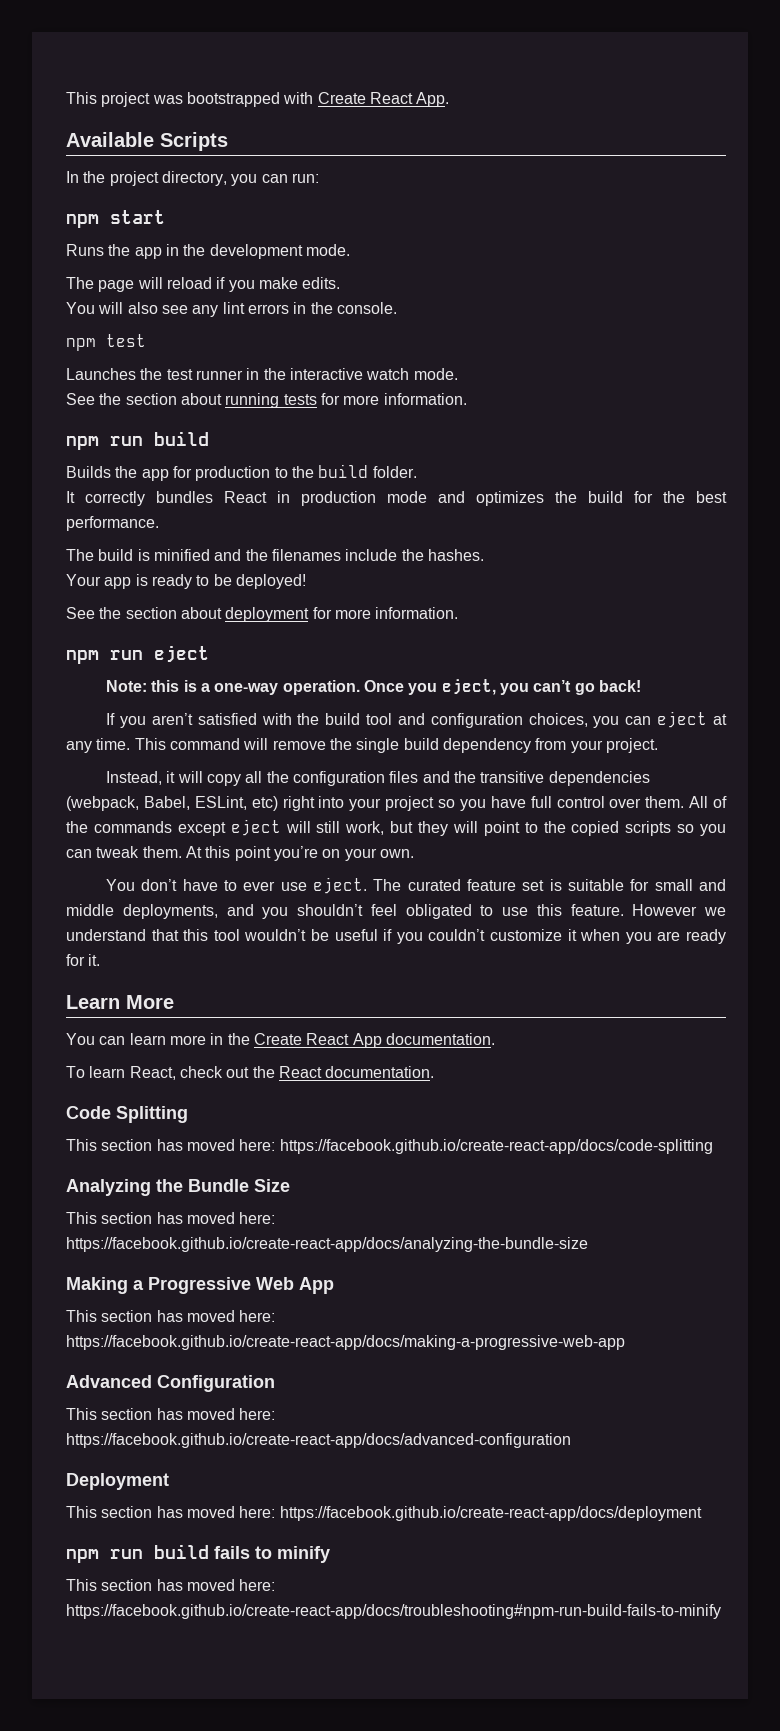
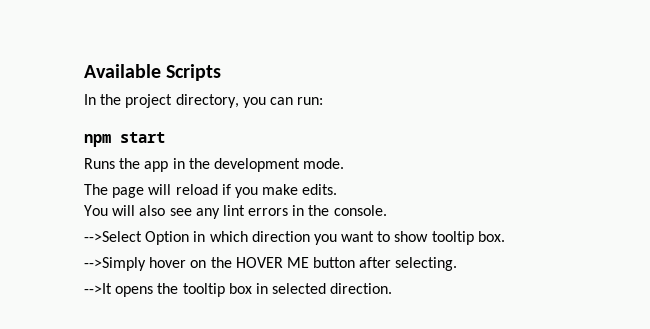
[66,92,450,107] This project was bootstrapped with Create React App. // -> (84, 71) none
[66,334,146,351] [66,368,458,380] [66,393,467,408] [66,431,209,450] [66,464,417,481] [66,491,727,506] [66,516,159,531] [66,549,484,561] [66,574,306,589] [66,607,459,622] [66,645,209,664] [106,679,641,695] [106,711,727,728] [66,738,658,753] [106,771,650,786] [66,796,727,811] [66,819,726,836] [66,846,414,861] [106,877,726,894] [66,904,726,919] [66,929,727,944] [66,954,101,966] [66,995,174,1009] [66,1033,495,1048] [66,1066,435,1080] [66,1106,188,1123] [66,1139,713,1154] [66,1179,290,1196] [66,1212,276,1224] [66,1237,588,1252] [66,1277,334,1294] [66,1310,276,1322] [66,1335,625,1350] [66,1375,275,1392] [66,1408,276,1420] [66,1433,571,1448] [66,1473,169,1490] [66,1506,702,1521] [66,1544,330,1563] [66,1579,276,1591] [66,1604,721,1619] npm test // Launches the test runner in the interactive watch mode. // See the section about running tests for more information. // npm run build // Builds the app for production to the build folder. // It correctly bundles React in production mode and optimizes the build for the best performance. // The build is minified and the filenames include the hashes. // Your app is ready to be deployed! // See the section about deployment for more information. // npm run eject // Note: this is a one-way operation. Once you eject, you can’t go back! // If you aren’t satisfied with the build tool and configuration choices, you can eject at any time. This command will remove the single build dependency from your project. // Instead, it will copy all the configuration files and the transitive dependencies (webpack, Babel, ESLint, etc) right into your project so you have full control over them. All of the commands except eject will still work, but they will point to the copied scripts so you can tweak them. At this point you’re on your own. // You don’t have to ever use eject. The curated feature set is suitable for small and middle deployments, and you shouldn’t feel obligated to use this feature. However we understand that this tool wouldn’t be useful if you couldn’t customize it when you are ready for it. // Learn More // You can learn more in the Create React App documentation. // To learn React, check out the React documentation. // Code Splitting // This section has moved here: https://facebook.github.io/create-react-app/docs/code-splitting // Analyzing the Bundle Size // This section has moved here: https://facebook.github.io/create-react-app/docs/analyzing-the-bundle-size // Making a Progressive Web App // This section has moved here: https://facebook.github.io/create-react-app/docs/making-a-progressive-web-app // Advanced Configuration // This section has moved here: https://facebook.github.io/create-react-app/docs/advanced-configuration // Deployment // This section has moved here: https://facebook.github.io/create-react-app/docs/deployment // npm run build fails to minify // This section has moved here: https://facebook.github.io/create-react-app/docs/troubleshooting#npm-run-build-fails-to-minify -> [84,231,505,245] [84,257,458,271] [84,283,393,297] -->Select Option in which direction you want to show tooltip box. // -->Simply hover on the HOVER ME button after selecting. // -->It opens the tooltip box in selected direction.

